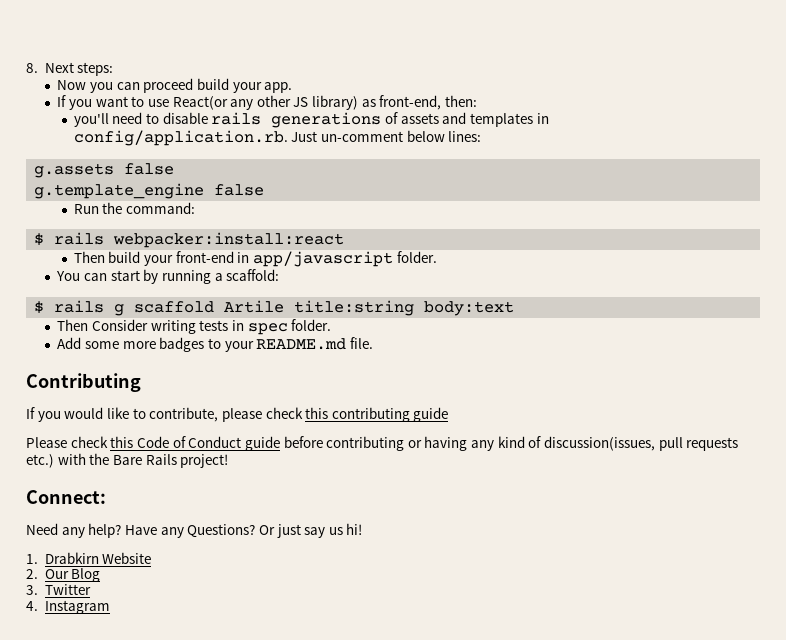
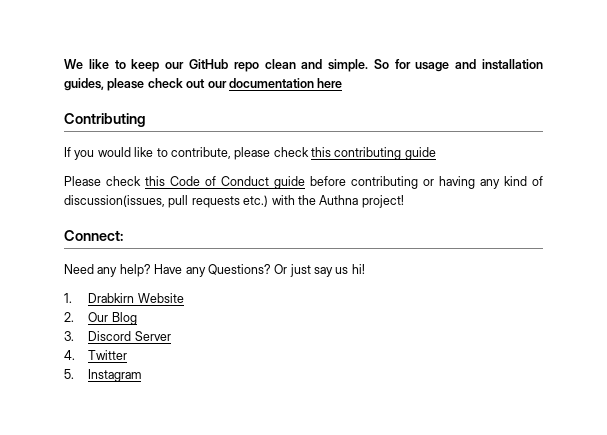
[26,62,114,76] [57,78,293,93] [57,95,478,110] [73,112,549,128] [73,130,482,146] [34,163,175,178] [34,183,265,199] [73,202,196,214] [34,232,345,248] [73,251,437,267] [56,269,280,284] [34,300,515,316] [57,319,332,335] [57,337,373,352] 8. Next steps: // Now you can proceed build your app. // If you want to use React(or any other JS library) as front-end, then: // you'll need to disable rails generations of assets and templates in config/application.rb. Just un-comment below lines: // g.assets false // g.template_engine false // Run the command: // $ rails webpacker:install:react // Then build your front-end in app/javascript folder. // You can start by running a scaffold: // $ rails g scaffold Artile title:string body:text // Then Consider writing tests in spec folder. // Add some more badges to your README.md file. -> [64,59,543,72] [64,78,343,91] We like to keep our GitHub repo clean and simple. So for usage and installation guides, please check out our documentation here
[112,454,177,465] Bare Rails -> [319,195,359,205] Authna
(38, 590) none -> [88,331,171,341] [64,350,75,360] Discord Server // 4.
[26,601,38,611] 4. -> [64,369,74,379] 5.

